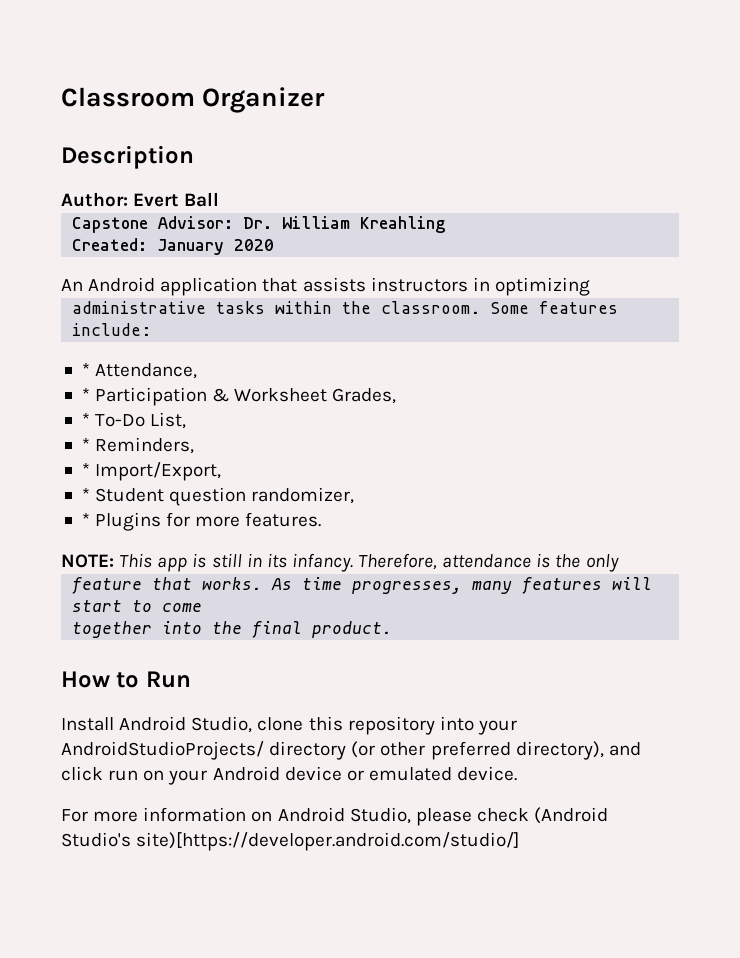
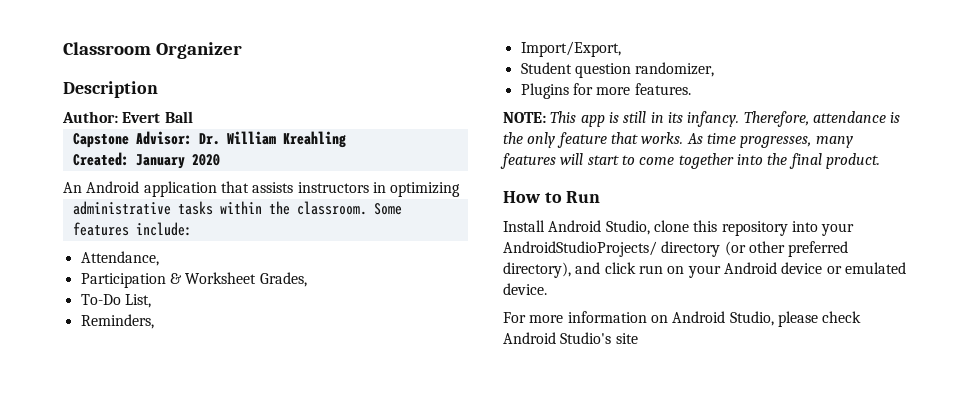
[81,363,90,376] * -> (192, 229) none
[81,388,90,401] * -> (159, 258) none
[81,413,90,426] * -> (307, 279) none
[81,438,90,451] * -> (151, 301) none
[81,463,90,476] * -> (154, 321) none
[81,488,90,501] * -> (621, 49) none
[81,513,90,526] * -> (715, 69) none
(619, 563) // -> (556, 140) none
(203, 607) // -> (675, 161) none
[534,807,609,824] [61,832,520,851] (Android Studio's site)[https://developer.android.com/studio/] -> [503,332,638,344] Android Studio's site

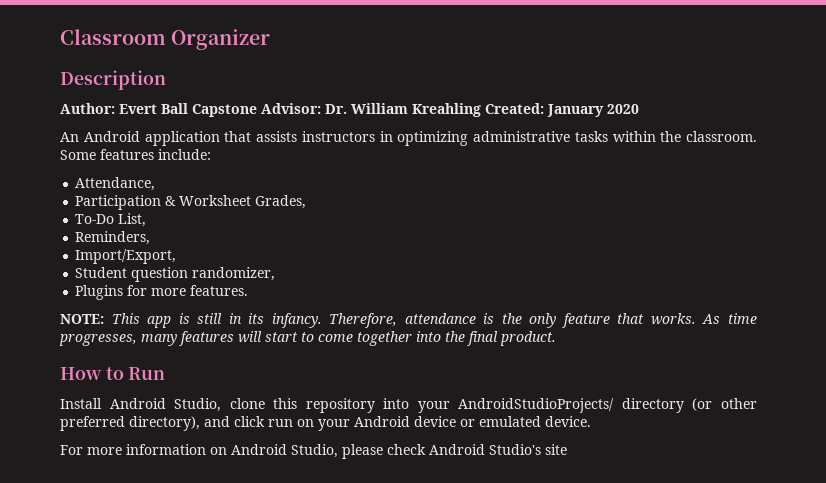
(193, 117) // -> (188, 108) none
(346, 139) // -> (481, 110) none
(461, 189) // -> (469, 138) none

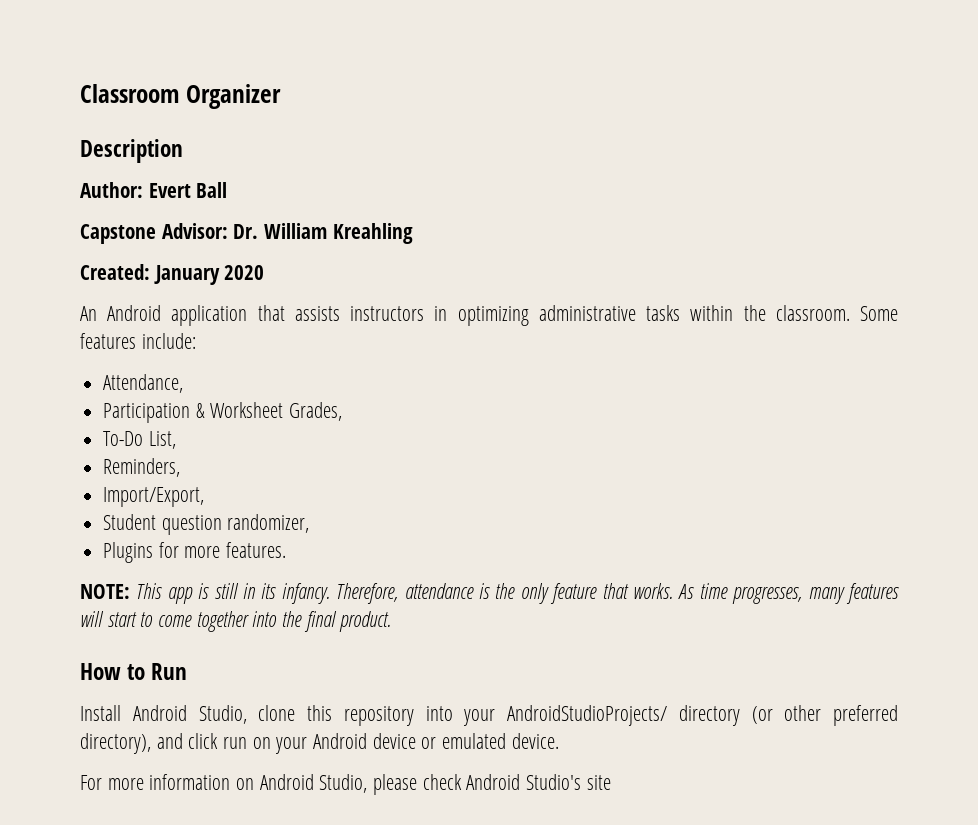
(188, 108) none -> (228, 190) //
(481, 110) none -> (413, 233) //

